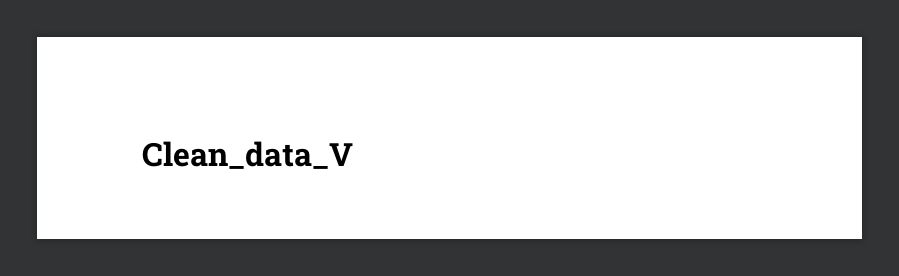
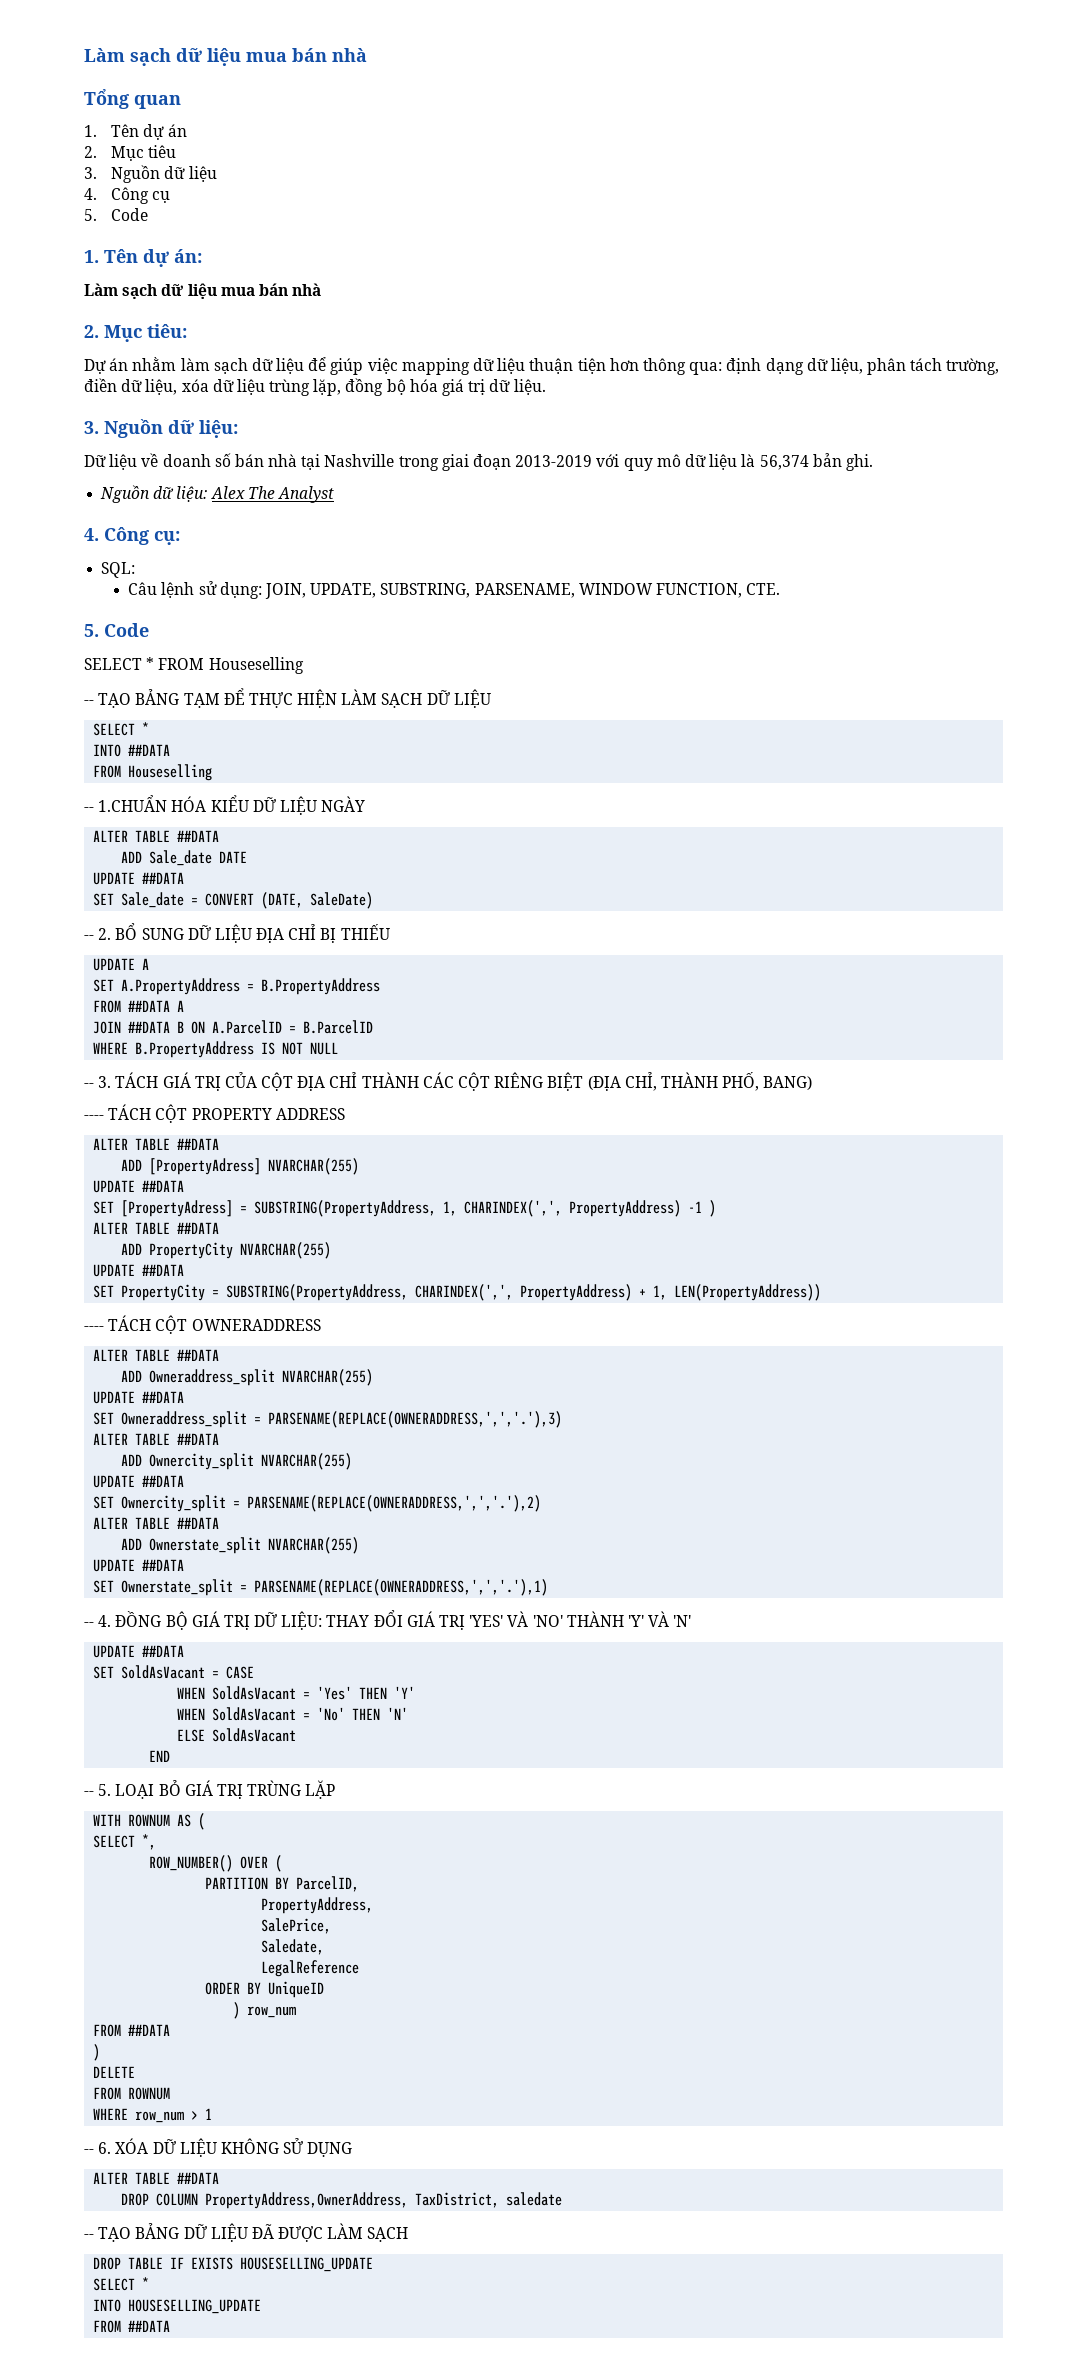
[142,141,353,169] Clean_data_V -> [84,48,367,66] [84,89,181,109] [84,124,187,140] [84,145,177,161] [84,165,217,183] [84,187,171,204] [84,208,149,221] [84,249,202,267] [84,283,322,299] [84,324,187,342] [84,357,1000,375] [84,378,546,396] [84,419,238,438] [84,453,873,471] [100,485,334,503] [84,527,180,545] [101,562,136,578] [128,581,781,599] [84,623,149,637] [84,657,304,674] [84,688,491,708] [93,722,150,736] [93,744,171,757] [93,764,213,781] [84,795,366,815] [93,830,220,842] [121,850,248,866] [93,872,185,885] [93,892,374,909] [84,923,390,943] [93,958,150,971] [93,978,381,995] [93,1000,185,1013] [93,1020,374,1034] [93,1041,339,1058] [84,1072,813,1091] [84,1104,345,1123] [93,1138,220,1150] [121,1158,360,1175] [93,1180,185,1193] [93,1200,717,1217] [93,1222,220,1234] [121,1242,332,1259] [93,1264,185,1277] [93,1284,822,1301] [84,1315,321,1334] [93,1349,220,1361] [121,1369,374,1386] [93,1391,185,1404] [93,1411,563,1428] [93,1433,220,1445] [121,1453,353,1470] [93,1475,185,1488] [93,1495,542,1512] [93,1517,220,1529] [121,1537,360,1554] [93,1559,185,1572] [93,1579,549,1596] [84,1610,692,1630] [93,1645,185,1658] [93,1665,255,1679] [177,1686,416,1700] [177,1707,409,1721] [177,1728,297,1742] [149,1750,171,1762] [84,1780,336,1799] [93,1813,206,1830] [93,1834,157,1850] [149,1855,283,1872] [205,1876,360,1892] [261,1897,374,1914] [261,1918,332,1934] [261,1939,325,1955] [261,1960,360,1977] [205,1981,325,1998] [233,2002,297,2019] [93,2024,171,2037] [93,2044,101,2061] [93,2066,136,2078] [93,2087,171,2100] [93,2108,213,2123] [84,2138,353,2157] [93,2172,220,2184] [121,2192,563,2209] [84,2223,409,2242] [93,2257,374,2272] [93,2277,150,2291] [93,2299,262,2314] [93,2320,171,2333] Làm sạch dữ liệu mua bán nhà // Tổng quan // 1. Tên dự án // 2. Mục tiêu // 3. Nguồn dữ liệu // 4. Công cụ // 5. Code // 1. Tên dự án: // Làm sạch dữ liệu mua bán nhà // 2. Mục tiêu: // Dự án nhằm làm sạch dữ liệu để giúp việc mapping dữ liệu thuận tiện hơn thông qua: định dạng dữ liệu, phân tách trường, điền dữ liệu, xóa dữ liệu trùng lặp, đồng bộ hóa giá trị dữ liệu. // 3. Nguồn dữ liệu: // Dữ liệu về doanh số bán nhà tại Nashville trong giai đoạn 2013-2019 với quy mô dữ liệu là 56,374 bản ghi. // Nguồn dữ liệu: Alex The Analyst // 4. Công cụ: // SQL: // Câu lệnh sử dụng: JOIN, UPDATE, SUBSTRING, PARSENAME, WINDOW FUNCTION, CTE. // 5. Code // SELECT * FROM Houseselling // -- TẠO BẢNG TẠM ĐỂ THỰC HIỆN LÀM SẠCH DỮ LIỆU // SELECT * // INTO ##DATA // FROM Houseselling // -- 1.CHUẨN HÓA KIỂU DỮ LIỆU NGÀY // ALTER TABLE ##DATA // ADD Sale_date DATE // UPDATE ##DATA // SET Sale_date = CONVERT (DATE, SaleDate) // -- 2. BỔ SUNG DỮ LIỆU ĐỊA CHỈ BỊ THIẾU // UPDATE A // SET A.PropertyAddress = B.PropertyAddress // FROM ##DATA A // JOIN ##DATA B ON A.ParcelID = B.ParcelID // WHERE B.PropertyAddress IS NOT NULL // -- 3. TÁCH GIÁ TRỊ CỦA CỘT ĐỊA CHỈ THÀNH CÁC CỘT RIÊNG BIỆT (ĐỊA CHỈ, THÀNH PHỐ, BANG) // ---- TÁCH CỘT PROPERTY ADDRESS // ALTER TABLE ##DATA // ADD [PropertyAdress] NVARCHAR(255) // UPDATE ##DATA // SET [PropertyAdress] = SUBSTRING(PropertyAddress, 1, CHARINDEX(',', PropertyAddress) -1 ) // ALTER TABLE ##DATA // ADD PropertyCity NVARCHAR(255) // UPDATE ##DATA // SET PropertyCity = SUBSTRING(PropertyAddress, CHARINDEX(',', PropertyAddress) + 1, LEN(PropertyAddress)) // ---- TÁCH CỘT OWNERADDRESS // ALTER TABLE ##DATA // ADD Owneraddress_split NVARCHAR(255) // UPDATE ##DATA // SET Owneraddress_split = PARSENAME(REPLACE(OWNERADDRESS,',','.'),3) // ALTER TABLE ##DATA // ADD Ownercity_split NVARCHAR(255) // UPDATE ##DATA // SET Ownercity_split = PARSENAME(REPLACE(OWNERADDRESS,',','.'),2) // ALTER TABLE ##DATA // ADD Ownerstate_split NVARCHAR(255) // UPDATE ##DATA // SET Ownerstate_split = PARSENAME(REPLACE(OWNERADDRESS,',','.'),1) // -- 4. ĐỒNG BỘ GIÁ TRỊ DỮ LIỆU: THAY ĐỔI GIÁ TRỊ 'YES' VÀ 'NO' THÀNH 'Y' VÀ 'N' // UPDATE ##DATA // SET SoldAsVacant = CASE // WHEN SoldAsVacant = 'Yes' THEN 'Y' // WHEN SoldAsVacant = 'No' THEN 'N' // ELSE SoldAsVacant // END // -- 5. LOẠI BỎ GIÁ TRỊ TRÙNG LẶP // WITH ROWNUM AS ( // SELECT *, // ROW_NUMBER() OVER ( // PARTITION BY ParcelID, // PropertyAddress, // SalePrice, // Saledate, // LegalReference // ORDER BY UniqueID // ) row_num // FROM ##DATA // ) // DELETE // FROM ROWNUM // WHERE row_num > 1 // -- 6. XÓA DỮ LIỆU KHÔNG SỬ DỤNG // ALTER TABLE ##DATA // DROP COLUMN PropertyAddress,OwnerAddress, TaxDistrict, saledate // -- TẠO BẢNG DỮ LIỆU ĐÃ ĐƯỢC LÀM SẠCH // DROP TABLE IF EXISTS HOUSESELLING_UPDATE // SELECT * // INTO HOUSESELLING_UPDATE // FROM ##DATA

